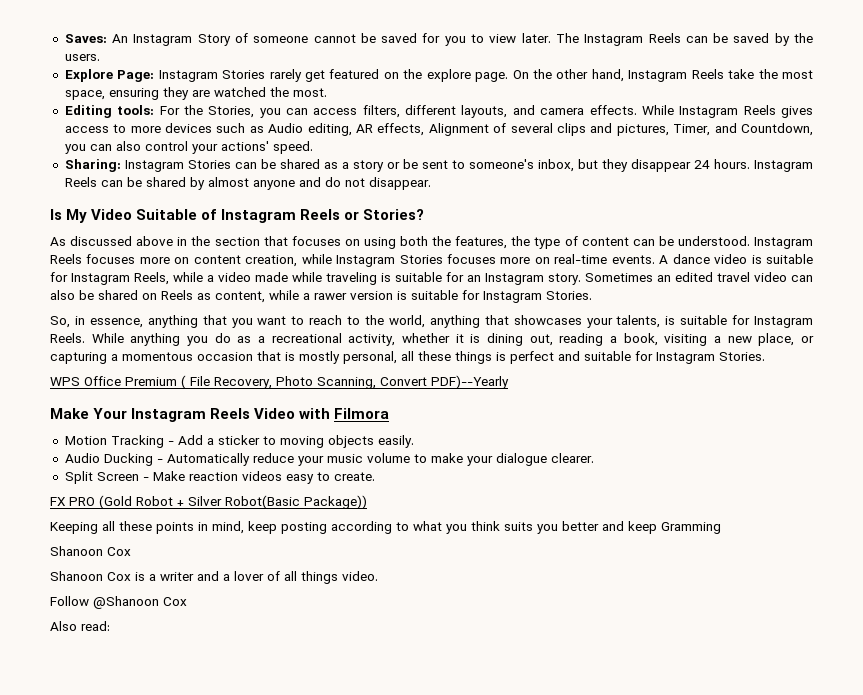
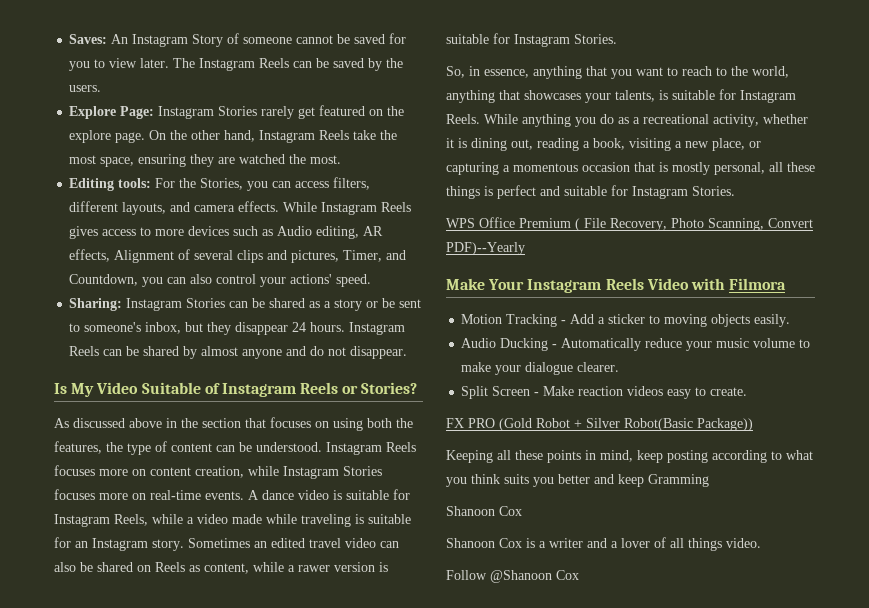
[50,621,110,631] // Also read: -> (579, 575) none

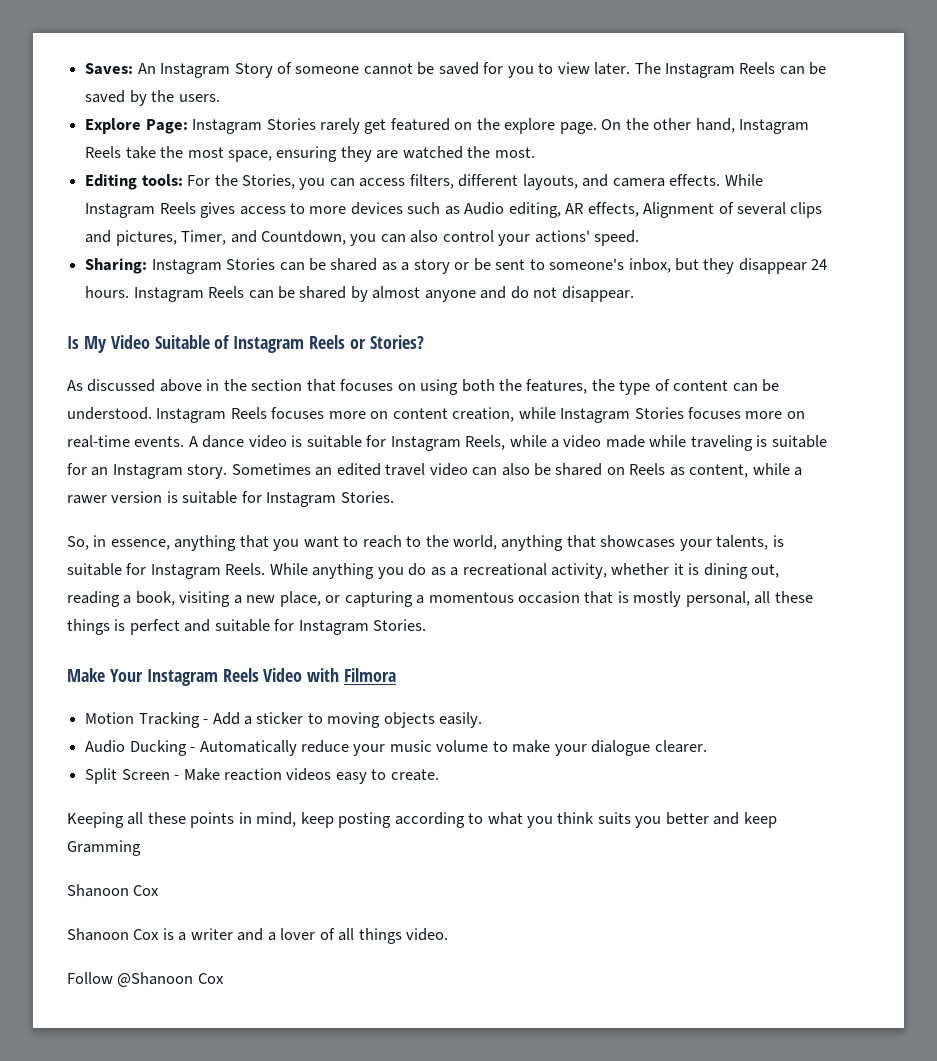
[446,217,813,231] [446,242,525,255] // WPS Office Premium ( File Recovery, Photo Scanning, Convert PDF)--Yearly -> (427, 625) none
[446,418,753,431] // FX PRO (Gold Robot + Silver Robot(Basic Package)) -> (439, 775) none

